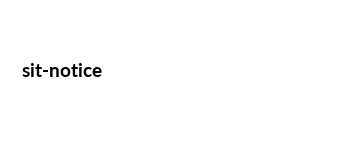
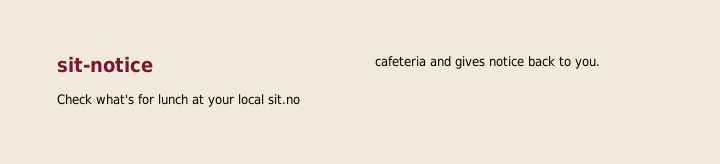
(102, 70) none -> [57,94,300,107] [375,56,600,69] // Check what's for lunch at your local sit.no cafeteria and gives notice back to you.

